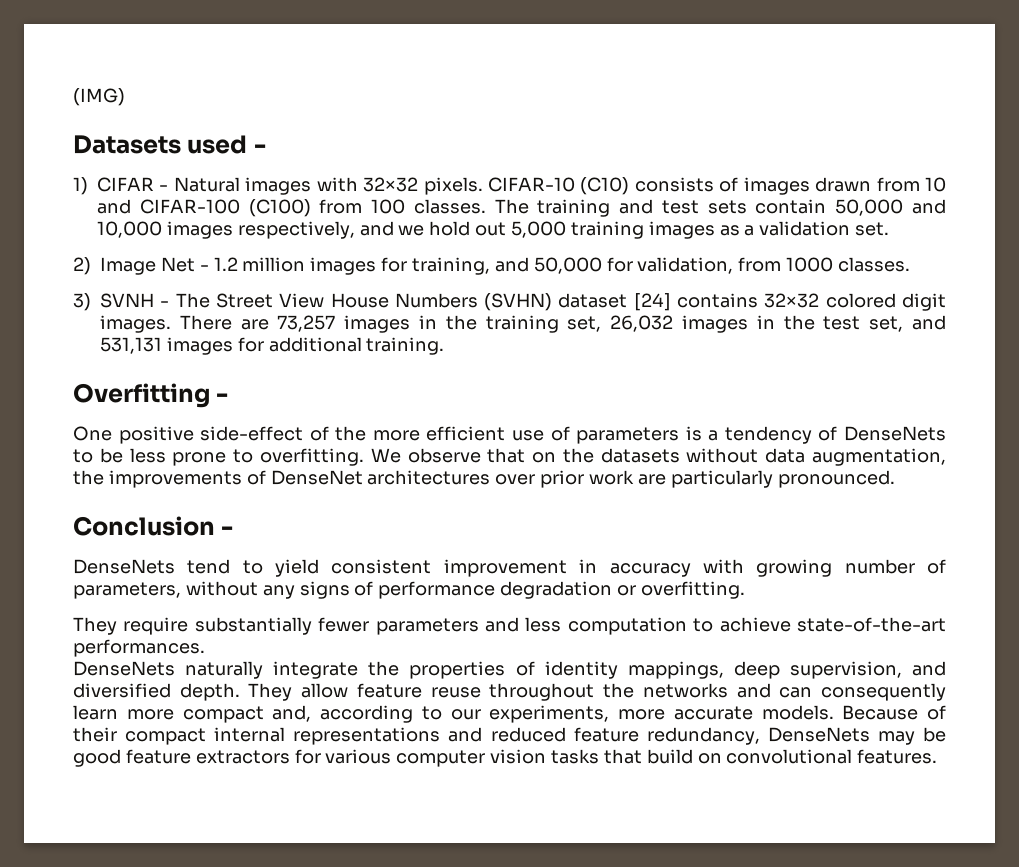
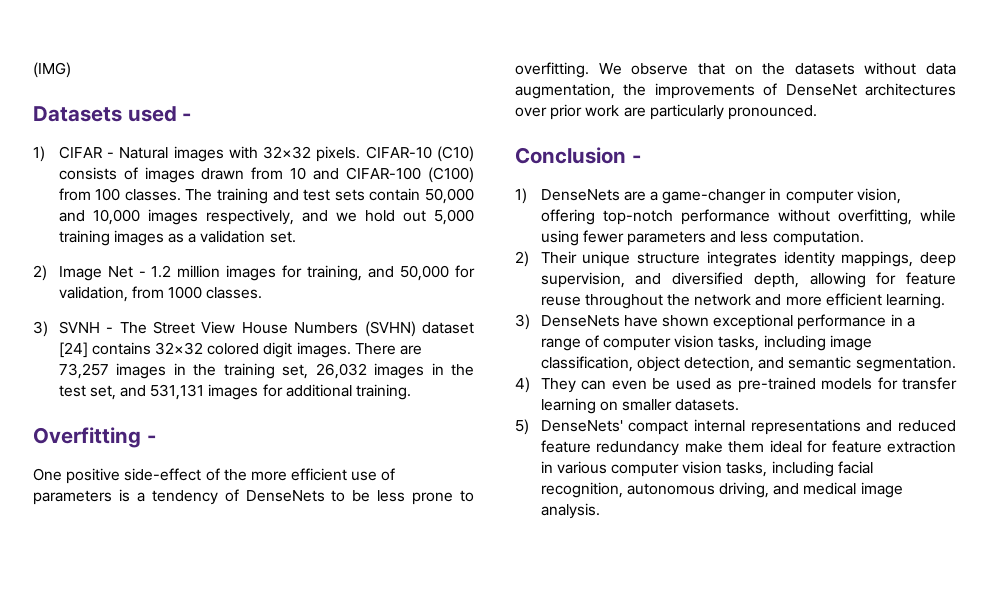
[73,559,947,577] [73,581,745,599] [73,617,946,635] [73,639,205,657] [73,661,535,679] DenseNets tend to yield consistent improvement in accuracy with growing number of parameters, without any signs of performance degradation or overfitting. // They require substantially fewer parameters and less computation to achieve state-of-the-art performances. // DenseNets naturally integrate the properties of -> [515,188,901,204] [540,209,956,225] [540,230,864,246] [515,251,777,267] 1) DenseNets are a game-changer in computer vision, offering top-notch performance without overfitting, while using fewer parameters and less computation. // 2) Their unique structure integrates
[179,683,349,701] depth. They allow -> [753,272,897,288] depth, allowing for
[642,683,947,701] [73,705,946,723] [73,727,117,742] networks and can consequently learn more compact and, according to our experiments, more accurate models. Because of their -> [694,293,945,309] [515,314,915,330] [540,335,872,351] [540,356,956,372] [515,377,957,393] [540,398,740,414] [515,419,623,435] network and more efficient learning. // 3) DenseNets have shown exceptional performance in a range of computer vision tasks, including image classification, object detection, and semantic segmentation. // 4) They can even be used as pre-trained models for transfer learning on smaller datasets. // 5) DenseNets'
[646,727,947,745] [73,749,938,767] redundancy, DenseNets may be good feature extractors for various computer vision tasks that build on convolutional features. -> [596,440,956,456] [540,461,873,477] [540,482,903,498] [540,503,600,519] redundancy make them ideal for feature extraction in various computer vision tasks, including facial recognition, autonomous driving, and medical image analysis.

